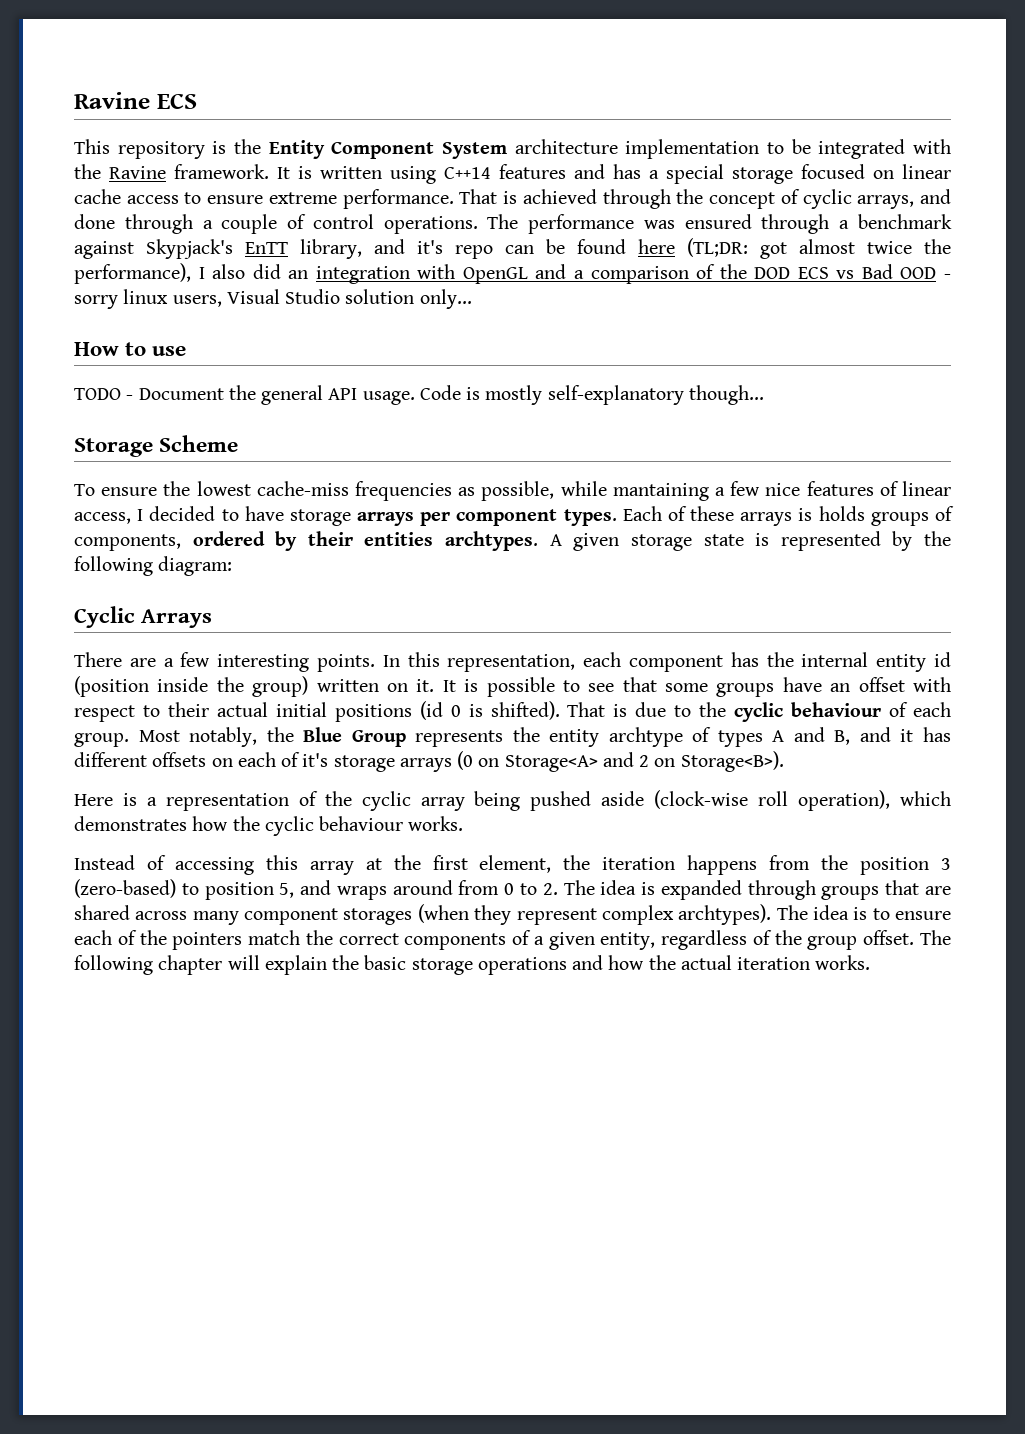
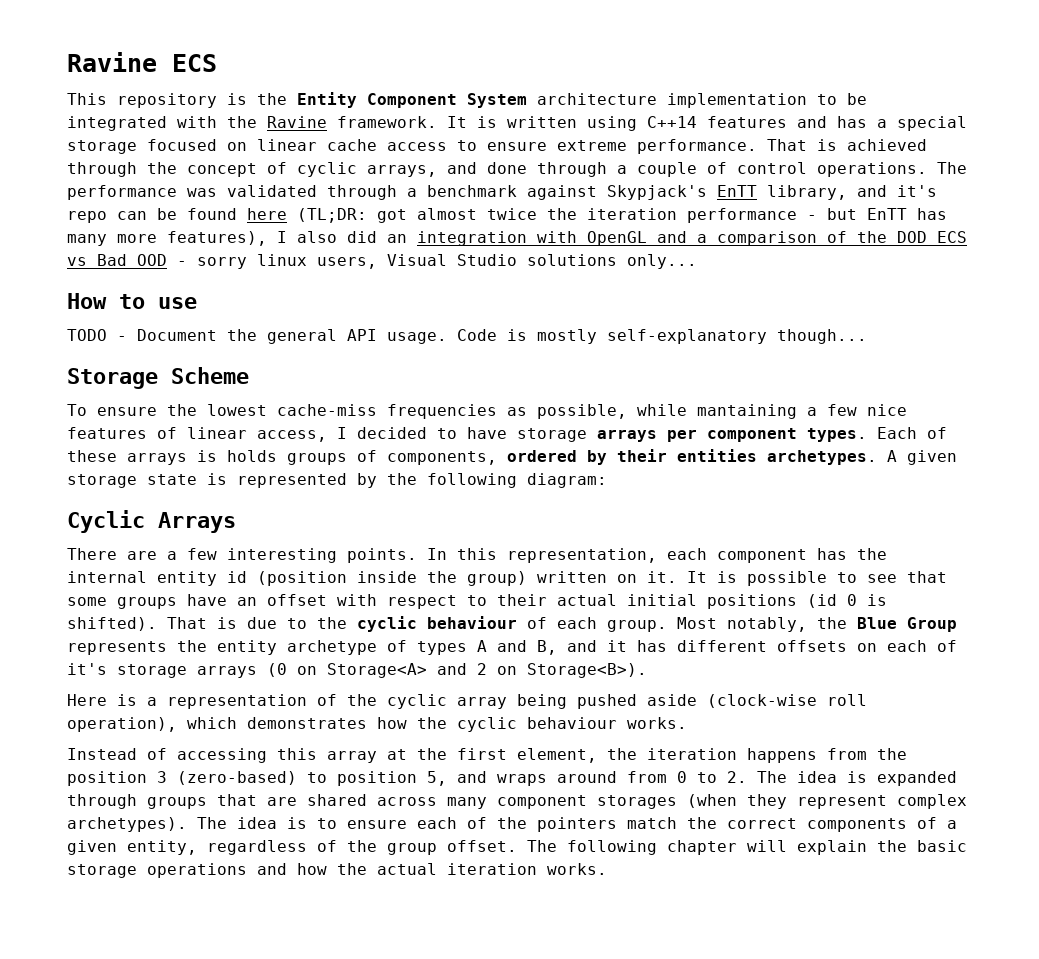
[684,214,752,229] ensured -> [227,185,317,197] validated
[74,263,191,284] performance), -> [587,208,947,223] [67,231,267,246] iteration performance - but EnTT has many more features),
[345,289,415,304] solution -> [527,254,617,266] solutions
[445,531,539,551] archtypes. -> [767,450,877,465] archetypes.
[608,727,683,747] archtype -> [287,640,377,655] archetype
[678,904,772,925] archtypes). -> [67,817,187,832] archetypes).

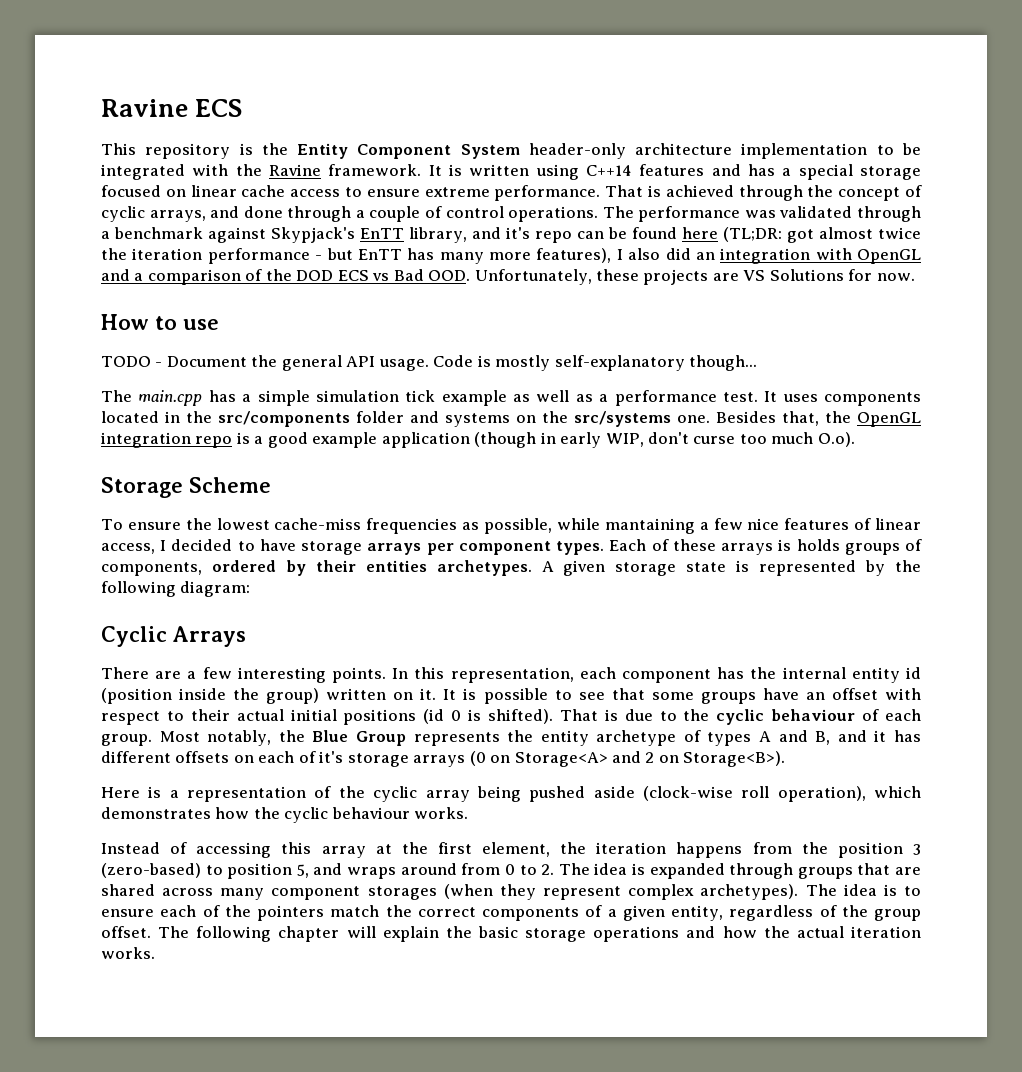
(527, 100) none -> [528,143,626,159] header-only
[137,254,697,269] OOD - sorry linux users, Visual Studio solutions only... -> [428,269,915,285] OOD. Unfortunately, these projects are VS Solutions for now.
(867, 336) none -> [101,390,921,406] [101,411,921,427] [101,432,855,448] // The main.cpp has a simple simulation tick example as well as a performance test. It uses components located in the src/components folder and systems on the src/systems one. Besides that, the OpenGL integration repo is a good example application (though in early WIP, don't curse too much O.o).

